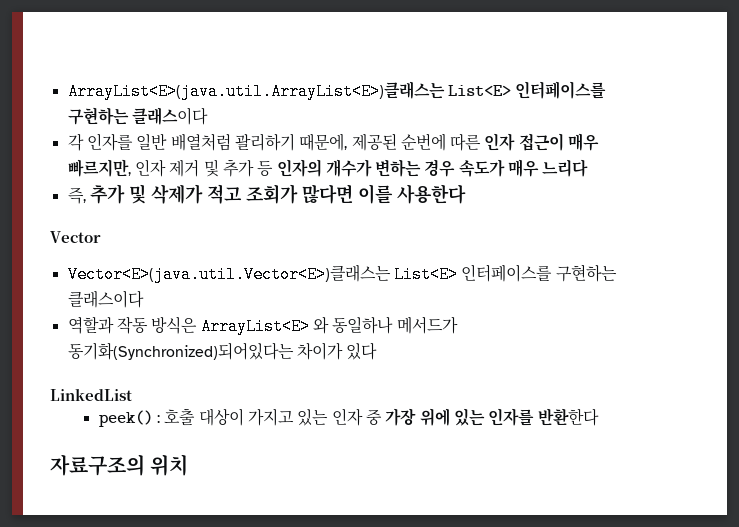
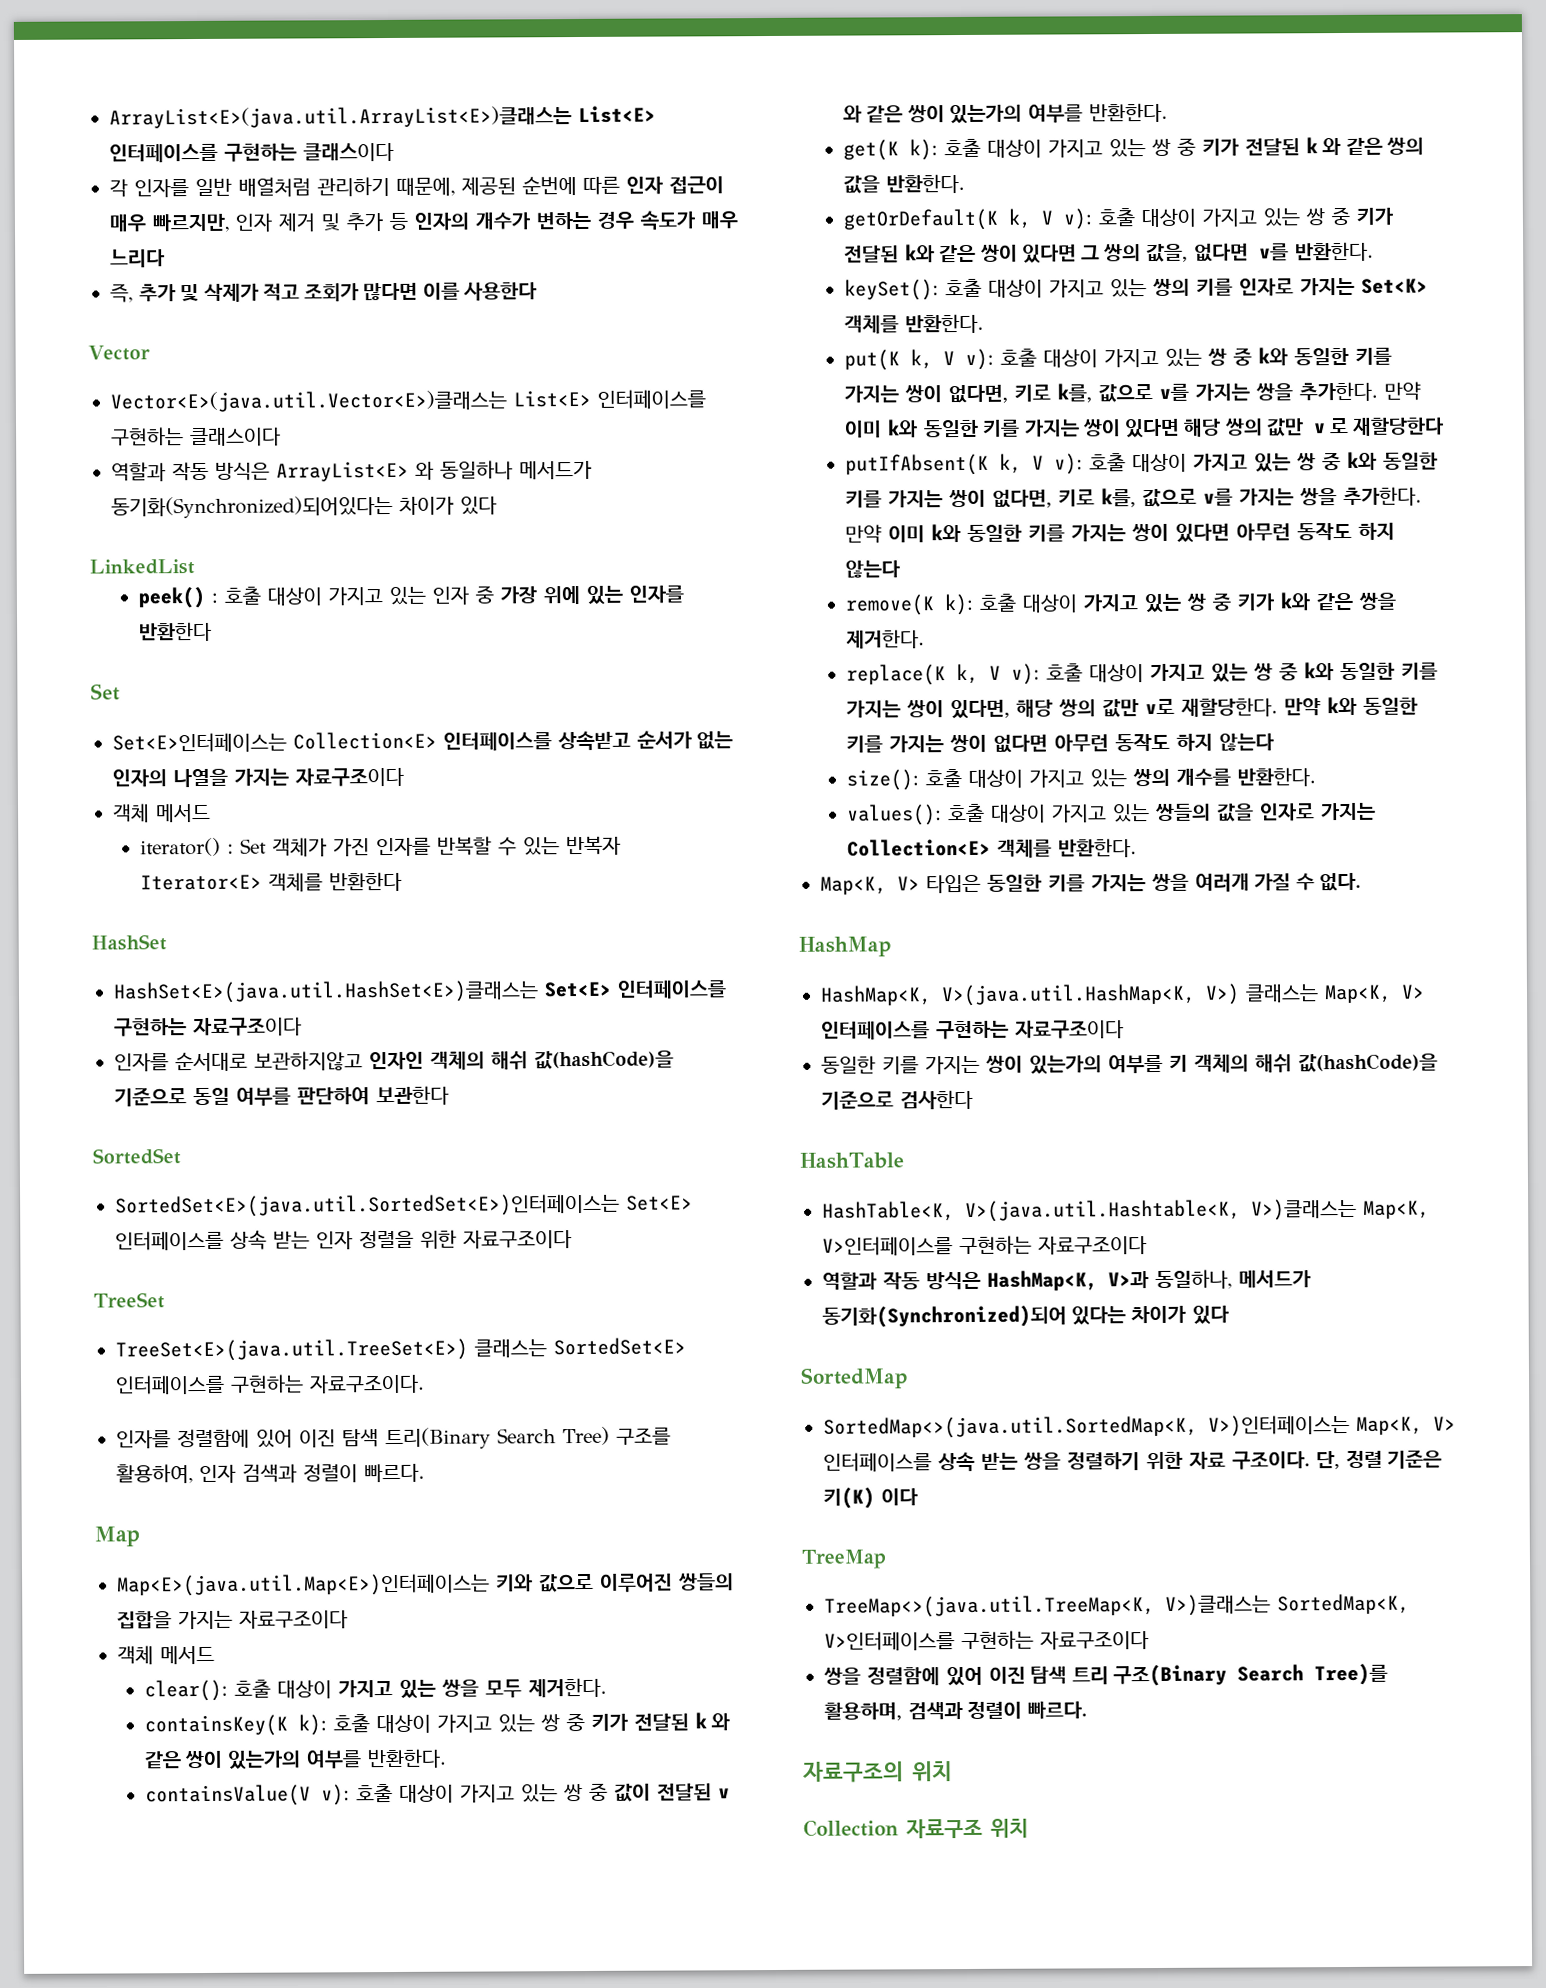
[234,133,295,151] 괄리하기 -> [317,176,390,197] 관리하기
(599, 417) none -> [90,683,120,701] [112,730,734,753] [112,767,404,788] [112,803,211,823] [140,835,622,857] [140,871,403,892] [91,934,167,951] [113,980,727,1004] [114,1017,302,1037] [114,1050,674,1072] [114,1085,449,1107] [92,1148,181,1165] [115,1193,693,1218] [115,1229,572,1251] [93,1292,165,1309] [115,1337,686,1362] [115,1374,425,1395] [116,1426,671,1450] [116,1463,425,1484] [94,1526,140,1547] [117,1573,734,1597] [117,1610,348,1630] [117,1645,215,1665] [144,1677,608,1702] [144,1712,731,1737] [144,1748,447,1769] [145,1782,731,1807] [843,102,1168,124] [843,137,1424,161] [843,173,966,194] [843,206,1394,231] [844,241,1374,263] [844,277,1429,301] [844,313,985,334] [844,347,1393,371] [844,381,1422,404] [844,417,1445,438] [845,451,1439,476] [845,486,1423,508] [845,521,1396,544] [845,560,901,578] [845,592,1397,616] [846,629,926,649] [846,662,1439,686] [846,696,1419,719] [846,732,1275,753] [846,767,1317,791] [847,802,1377,826] [847,838,1138,858] [820,872,1361,895] [798,936,892,957] [820,983,1425,1007] [821,1020,1124,1040] [821,1053,1438,1075] [821,1089,973,1110] [799,1152,904,1169] [822,1198,1430,1222] [822,1235,1147,1256] [822,1269,1311,1291] [822,1305,1229,1328] [800,1367,909,1389] [823,1414,1456,1439] [823,1449,1443,1473] [823,1487,918,1509] [801,1549,887,1569] [824,1593,1410,1618] [824,1630,1149,1651] [823,1663,1388,1687] [824,1700,1087,1721] // Set // Set<E>인터페이스는 Collection<E> 인터페이스를 상속받고 순서가 없는 인자의 나열을 가지는 자료구조이다 // 객체 메서드 // iterator() : Set 객체가 가진 인자를 반복할 수 있는 반복자 Iterator<E> 객체를 반환한다 // HashSet // HashSet<E>(java.util.HashSet<E>)클래스는 Set<E> 인터페이스를 구현하는 자료구조이다 // 인자를 순서대로 보관하지않고 인자인 객체의 해쉬 값(hashCode)을 기준으로 동일 여부를 판단하여 보관한다 // SortedSet // SortedSet<E>(java.util.SortedSet<E>)인터페이스는 Set<E> 인터페이스를 상속 받는 인자 정렬을 위한 자료구조이다 // TreeSet // TreeSet<E>(java.util.TreeSet<E>) 클래스는 SortedSet<E> 인터페이스를 구현하는 자료구조이다. // 인자를 정렬함에 있어 이진 탐색 트리(Binary Search Tree) 구조를 활용하여, 인자 검색과 정렬이 빠르다. // Map // Map<E>(java.util.Map<E>)인터페이스는 키와 값으로 이루어진 쌍들의 집합을 가지는 자료구조이다 // 객체 메서드 // clear(): 호출 대상이 가지고 있는 쌍을 모두 제거한다. // containsKey(K k): 호출 대상이 가지고 있는 쌍 중 키가 전달된 k 와 같은 쌍이 있는가의 여부를 반환한다. // containsValue(V v): 호출 대상이 가지고 있는 쌍 중 값이 전달된 v 와 같은 쌍이 있는가의 여부를 반환한다. // get(K k): 호출 대상이 가지고 있는 쌍 중 키가 전달된 k 와 같은 쌍의 값을 반환한다. // getOrDefault(K k, V v): 호출 대상이 가지고 있는 쌍 중 키가 전달된 k와 같은 쌍이 있다면 그 쌍의 값을, 없다면 v를 반환한다. // keySet(): 호출 대상이 가지고 있는 쌍의 키를 인자로 가지는 Set<K> 객체를 반환한다. // put(K k, V v): 호출 대상이 가지고 있는 쌍 중 k와 동일한 키를 가지는 쌍이 없다면, 키로 k를, 값으로 v를 가지는 쌍을 추가한다. 만약 이미 k와 동일한 키를 가지는 쌍이 있다면 해당 쌍의 값만 v 로 재할당한다 // putIfAbsent(K k, V v): 호출 대상이 가지고 있는 쌍 중 k와 동일한 키를 가지는 쌍이 없다면, 키로 k를, 값으로 v를 가지는 쌍을 추가한다. 만약 이미 k와 동일한 키를 가지는 쌍이 있다면 아무런 동작도 하지 않는다 // remove(K k): 호출 대상이 가지고 있는 쌍 중 키가 k와 같은 쌍을 제거한다. // replace(K k, V v): 호출 대상이 가지고 있는 쌍 중 k와 동일한 키를 가지는 쌍이 있다면, 해당 쌍의 값만 v로 재할당한다. 만약 k와 동일한 키를 가지는 쌍이 없다면 아무런 동작도 하지 않는다 // size(): 호출 대상이 가지고 있는 쌍의 개수를 반환한다. // values(): 호출 대상이 가지고 있는 쌍들의 값을 인자로 가지는 Collection<E> 객체를 반환한다. // Map<K, V> 타입은 동일한 키를 가지는 쌍을 여러개 가질 수 없다. // HashMap // HashMap<K, V>(java.util.HashMap<K, V>) 클래스는 Map<K, V> 인터페이스를 구현하는 자료구조이다 // 동일한 키를 가지는 쌍이 있는가의 여부를 키 객체의 해쉬 값(hashCode)을 기준으로 검사한다 // HashTable // HashTable<K, V>(java.util.Hashtable<K, V>)클래스는 Map<K, V>인터페이스를 구현하는 자료구조이다 // 역할과 작동 방식은 HashMap<K, V>과 동일하나, 메서드가 동기화(Synchronized)되어 있다는 차이가 있다 // SortedMap // SortedMap<>(java.util.SortedMap<K, V>)인터페이스는 Map<K, V> 인터페이스를 상속 받는 쌍을 정렬하기 위한 자료 구조이다. 단, 정렬 기준은 키(K) 이다 // TreeMap // TreeMap<>(java.util.TreeMap<K, V>)클래스는 SortedMap<K, V>인터페이스를 구현하는 자료구조이다 // 쌍을 정렬함에 있어 이진 탐색 트리 구조(Binary Search Tree)를 활용하며, 검색과 정렬이 빠르다.
(189, 465) none -> [803,1818,1029,1839] // Collection 자료구조 위치

